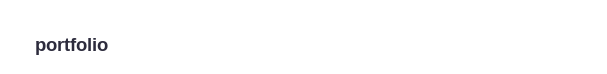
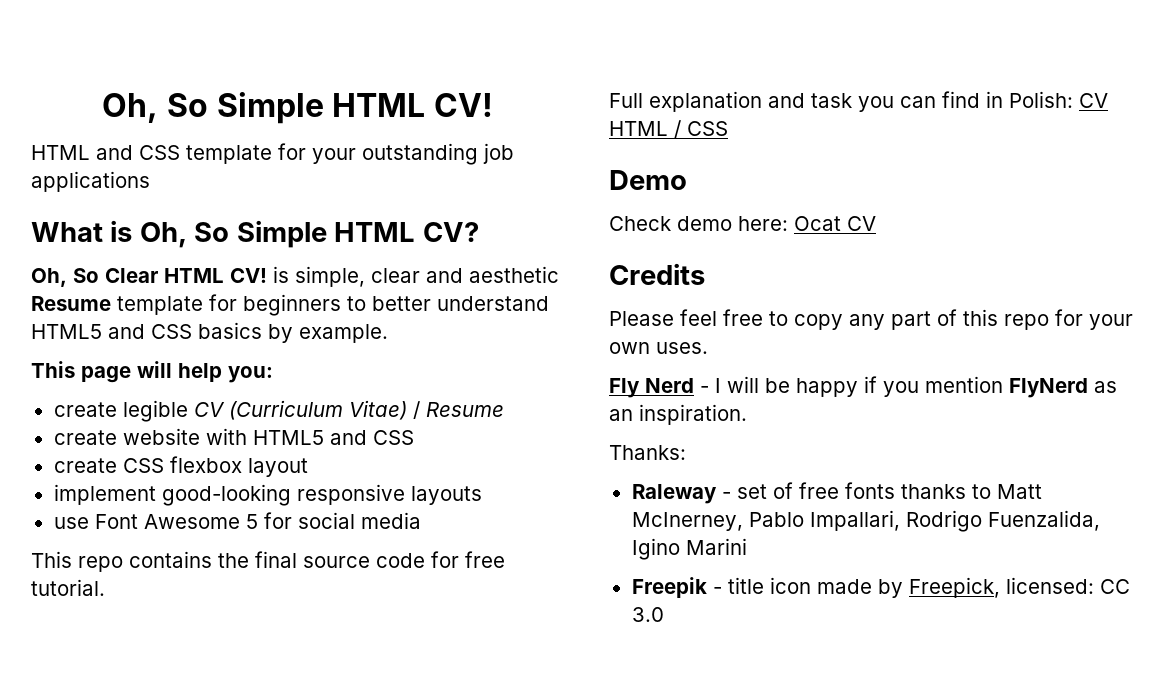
[35,38,108,55] portfolio -> [102,92,493,124] [31,143,514,165] [31,171,150,192] [31,220,479,248] [31,266,559,287] [31,294,549,316] [31,322,388,343] [31,361,273,383] [53,400,504,422] [53,428,414,445] [53,456,308,477] [53,484,482,506] [53,512,421,529] [31,551,505,572] [31,579,105,596] [609,91,1108,112] [609,120,728,138] [609,170,687,190] [609,216,876,231] [609,263,705,285] [609,309,1133,330] [609,342,708,354] [609,376,1117,398] [609,404,747,425] [609,445,686,460] [631,482,1042,504] [631,510,1100,532] [631,538,747,560] [631,577,1130,598] [631,607,664,622] Oh, So Simple HTML CV! // HTML and CSS template for your outstanding job applications // What is Oh, So Simple HTML CV? // Oh, So Clear HTML CV! is simple, clear and aesthetic Resume template for beginners to better understand HTML5 and CSS basics by example. // This page will help you: // create legible CV (Curriculum Vitae) / Resume // create website with HTML5 and CSS // create CSS flexbox layout // implement good-looking responsive layouts // use Font Awesome 5 for social media // This repo contains the final source code for free tutorial. // Full explanation and task you can find in Polish: CV HTML / CSS // Demo // Check demo here: Ocat CV // Credits // Please feel free to copy any part of this repo for your own uses. // Fly Nerd - I will be happy if you mention FlyNerd as an inspiration. // Thanks: // Raleway - set of free fonts thanks to Matt McInerney, Pablo Impallari, Rodrigo Fuenzalida, Igino Marini // Freepik - title icon made by Freepick, licensed: CC 3.0

